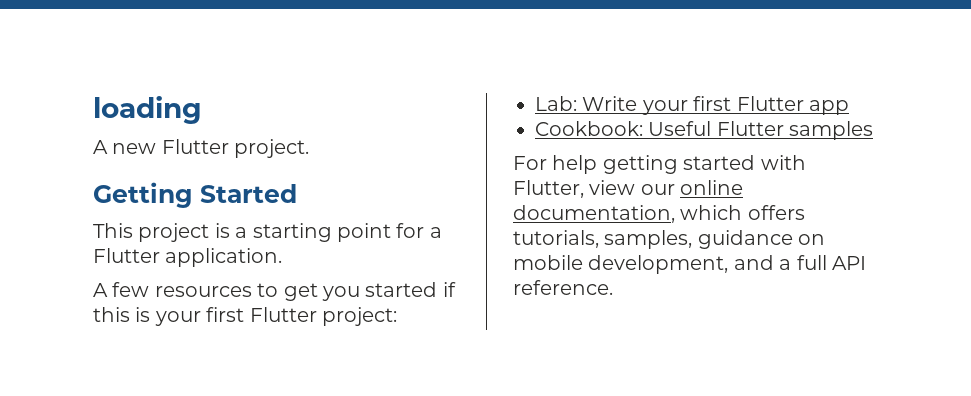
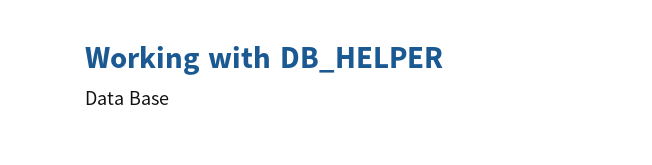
[93,96,202,124] [93,139,310,158] [93,182,297,208] [93,223,442,242] [93,248,283,267] [93,282,456,301] [93,307,397,326] [535,96,849,115] [535,121,874,140] [513,155,806,174] [513,180,744,198] [513,205,805,223] [513,230,826,249] [513,255,866,274] [513,280,613,295] loading // A new Flutter project. // Getting Started // This project is a starting point for a Flutter application. // A few resources to get you started if this is your first Flutter project: // Lab: Write your first Flutter app // Cookbook: Useful Flutter samples // For help getting started with Flutter, view our online documentation, which offers tutorials, samples, guidance on mobile development, and a full API reference. -> [85,46,443,75] [85,91,169,105] Working with DB_HELPER // Data Base

